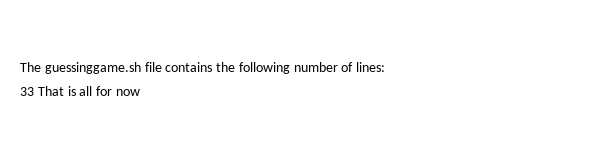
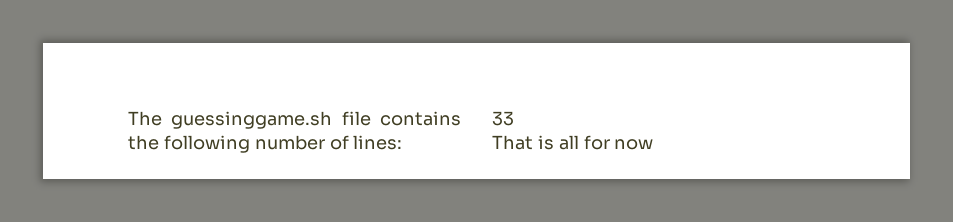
(34, 91) none -> (514, 118) //

